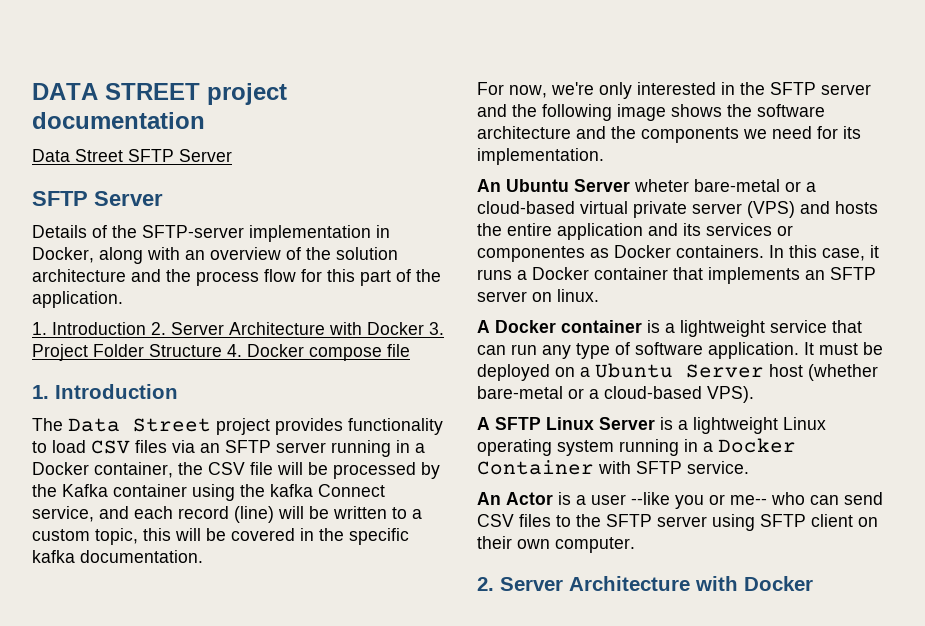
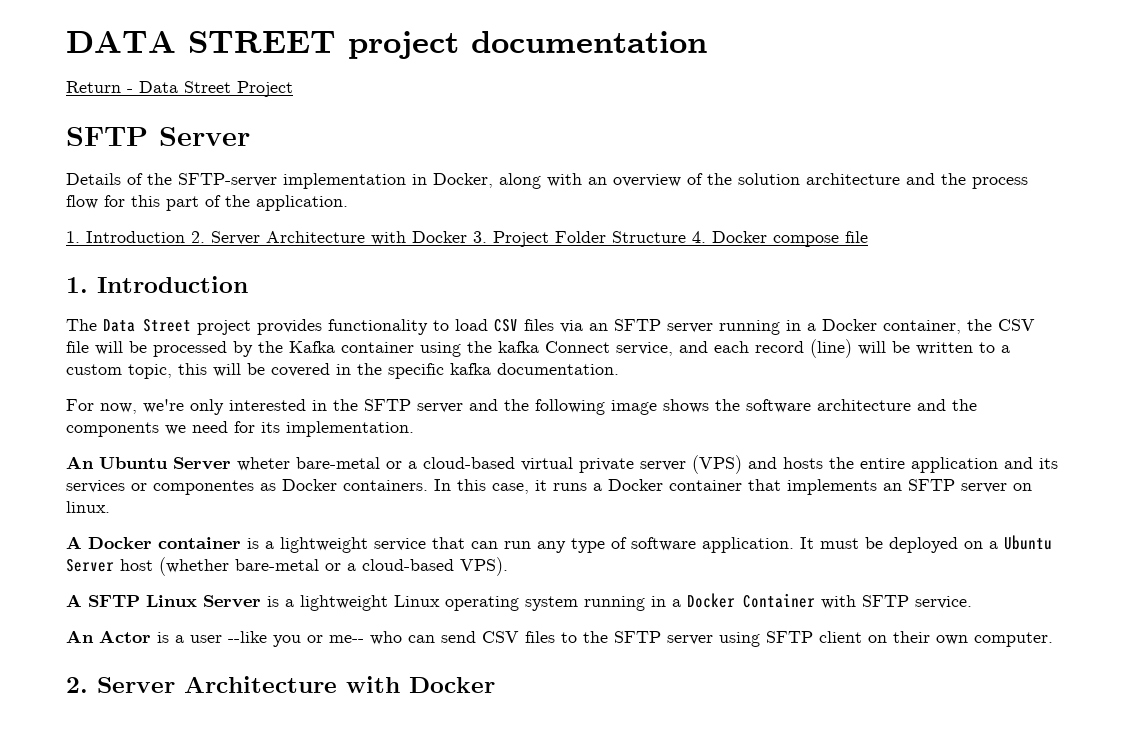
[32,149,232,162] Data Street SFTP Server -> [66,81,293,97] Return - Data Street Project

